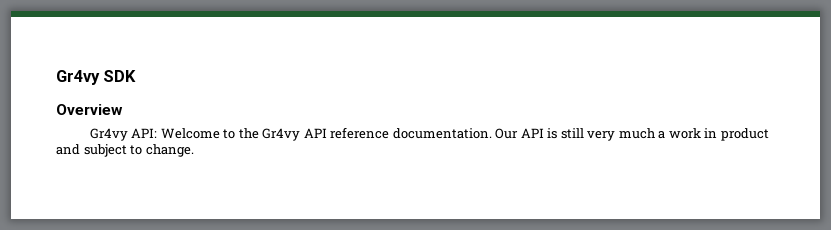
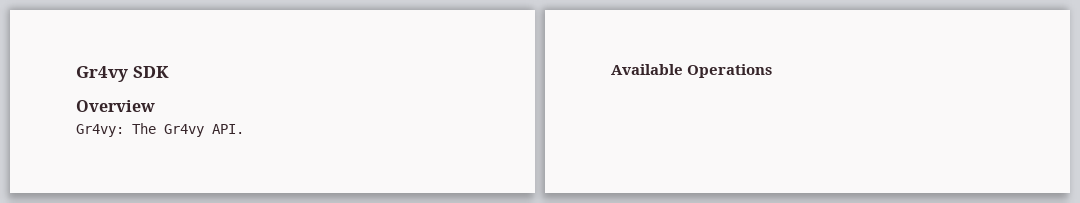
[89,127,769,141] [56,144,194,157] Gr4vy API: Welcome to the Gr4vy API reference documentation. Our API is still very much a work in product and subject to change. -> [76,123,244,137] [611,64,773,78] Gr4vy: The Gr4vy API. // Available Operations

